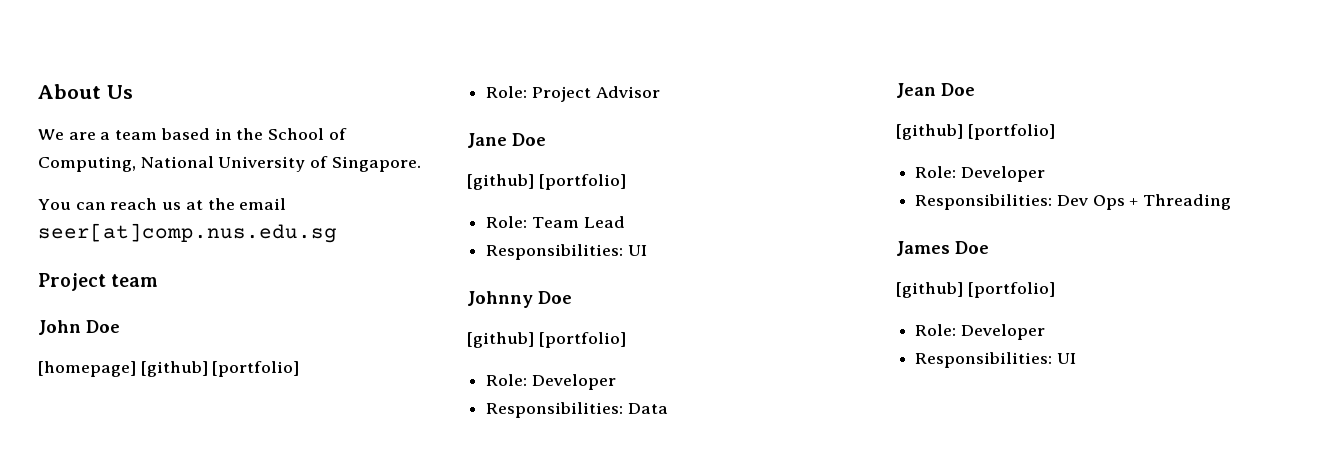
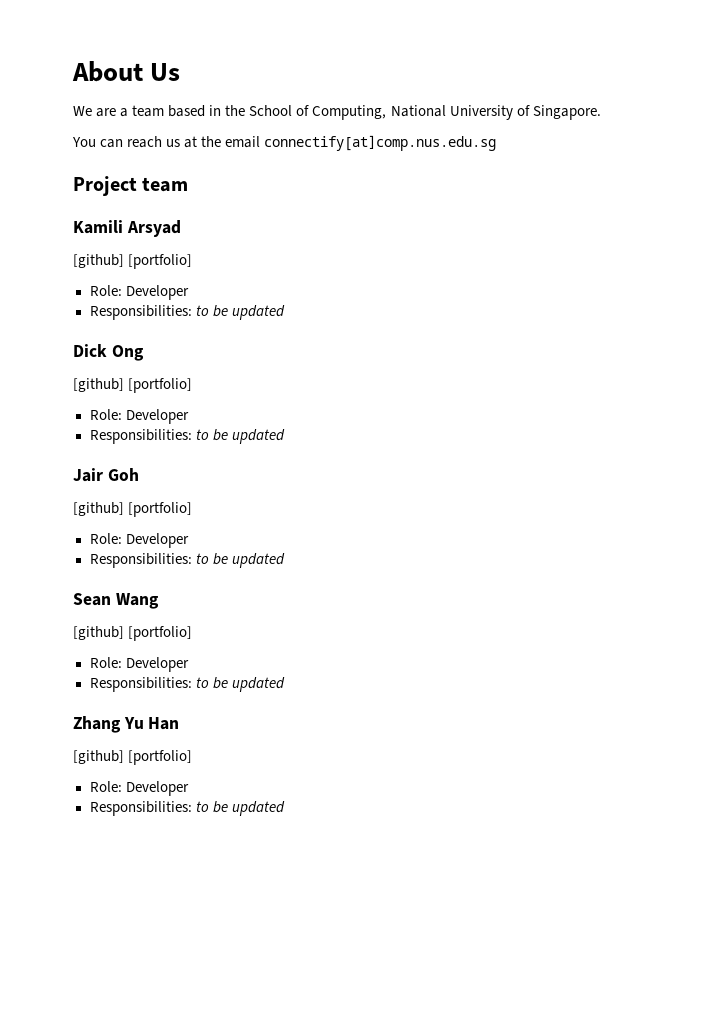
[38,223,337,243] seer[at]comp.nus.edu.sg -> [264,135,497,151] connectify[at]comp.nus.edu.sg
[38,320,120,335] [38,361,300,377] [486,86,660,102] [467,133,546,148] [467,174,626,190] [486,216,625,228] [486,244,647,260] [467,291,572,308] [467,332,626,348] [486,374,616,390] [486,402,668,418] [896,83,975,98] [896,124,1055,140] [915,166,1045,182] [915,194,1232,210] [896,241,989,256] [896,282,1055,298] [915,324,1045,340] [915,352,1076,368] John Doe // [homepage] [github] [portfolio] // Role: Project Advisor // Jane Doe // [github] [portfolio] // Role: Team Lead // Responsibilities: UI // Johnny Doe // [github] [portfolio] // Role: Developer // Responsibilities: Data // Jean Doe // [github] [portfolio] // Role: Developer // Responsibilities: Dev Ops + Threading // James Doe // [github] [portfolio] // Role: Developer // Responsibilities: UI -> [73,220,181,237] [73,254,193,269] [89,285,189,300] [89,305,285,320] [73,344,144,361] [73,378,193,393] [89,409,189,424] [89,429,285,444] [73,468,139,482] [73,502,193,517] [89,533,189,548] [89,553,285,568] [73,593,159,609] [73,626,193,641] [89,657,189,672] [89,677,285,692] [73,716,180,733] [73,750,193,765] [89,781,189,796] [89,801,285,816] Kamili Arsyad // [github] [portfolio] // Role: Developer // Responsibilities: to be updated // Dick Ong // [github] [portfolio] // Role: Developer // Responsibilities: to be updated // Jair Goh // [github] [portfolio] // Role: Developer // Responsibilities: to be updated // Sean Wang // [github] [portfolio] // Role: Developer // Responsibilities: to be updated // Zhang Yu Han // [github] [portfolio] // Role: Developer // Responsibilities: to be updated

